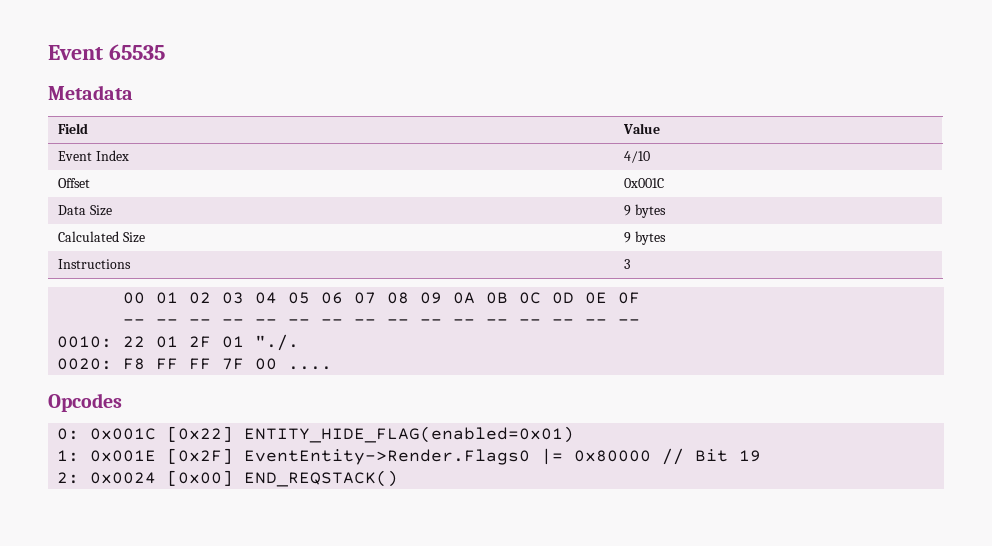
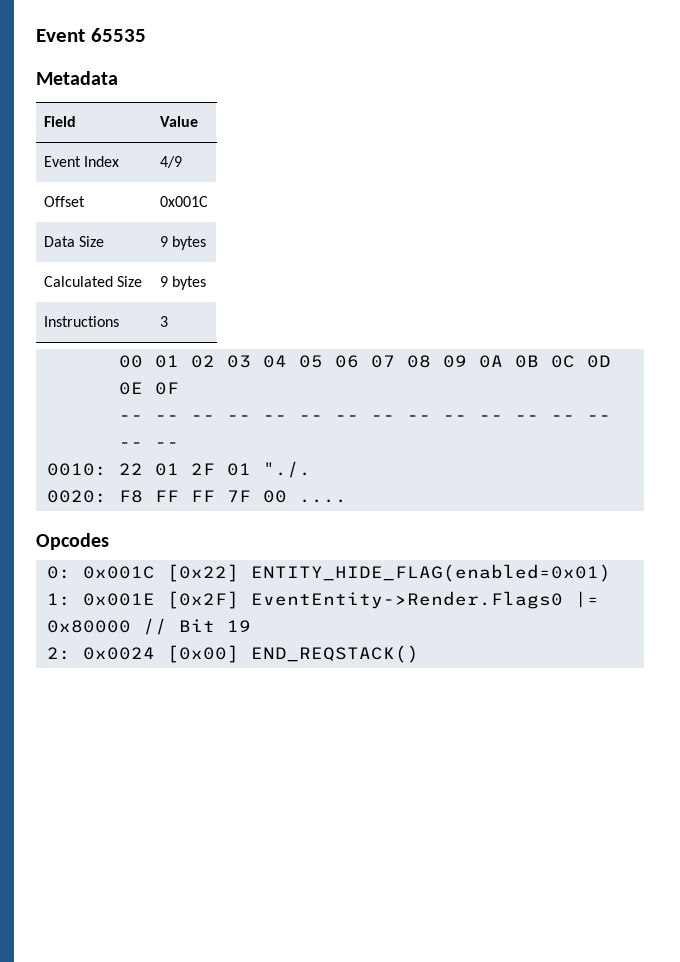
[624,151,651,163] 4/10 -> [159,156,182,168] 4/9

